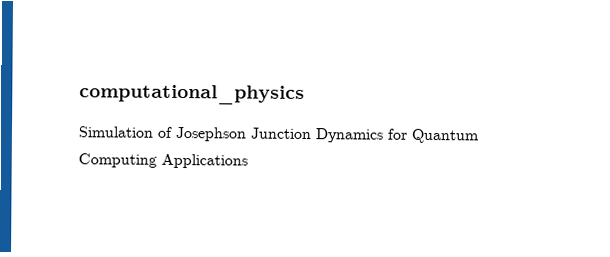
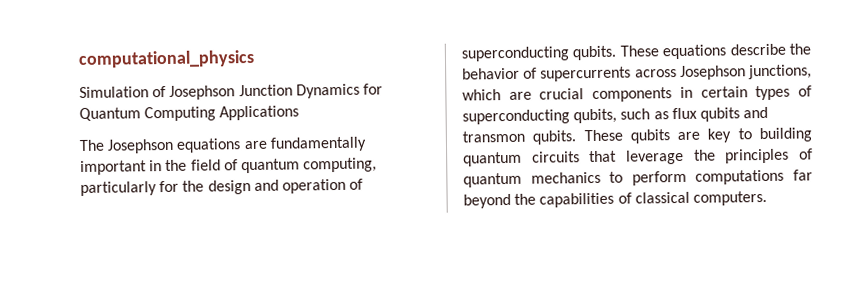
(248, 161) none -> [79,136,367,154] [80,157,378,175] [80,178,364,196] [461,43,811,62] [462,64,812,82] [462,85,812,103] [462,106,769,125] [462,127,812,145] [463,148,813,167] [463,169,813,188] [463,190,767,209] // The Josephson equations are fundamentally important in the field of quantum computing, particularly for the design and operation of superconducting qubits. These equations describe the behavior of supercurrents across Josephson junctions, which are crucial components in certain types of superconducting qubits, such as flux qubits and transmon qubits. These qubits are key to building quantum circuits that leverage the principles of quantum mechanics to perform computations far beyond the capabilities of classical computers.

